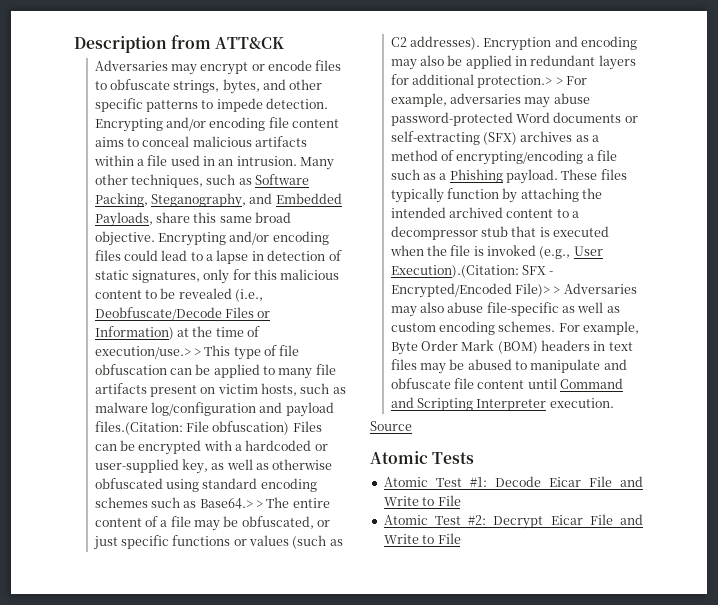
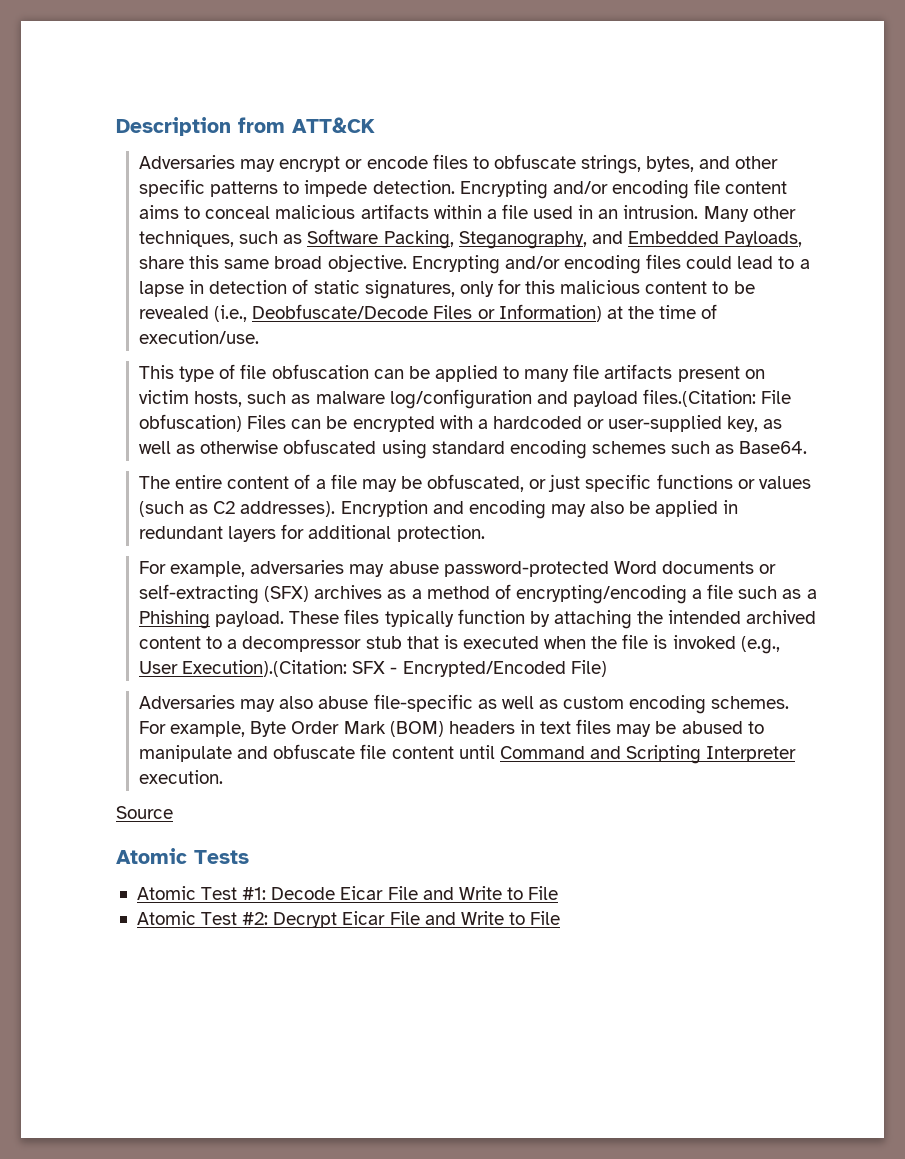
[94,346,201,359] execution/use.> > -> [138,330,259,344] execution/use. //
[199,498,264,509] Base64.> > -> [739,441,808,454] Base64. //
[477,75,563,88] protection.> > -> [396,525,485,542] protection. //
[514,283,561,297] File)> > -> [570,660,607,677] File) //

